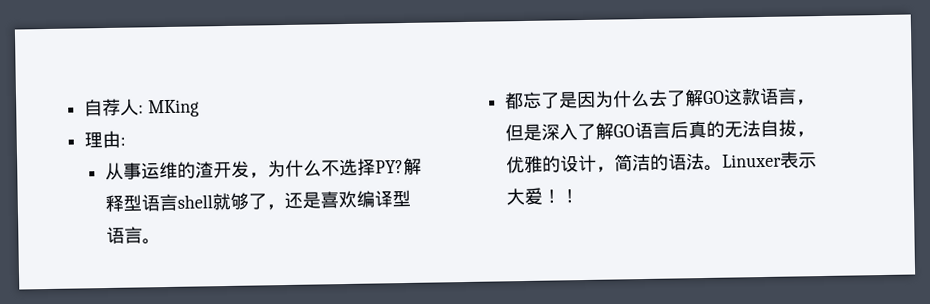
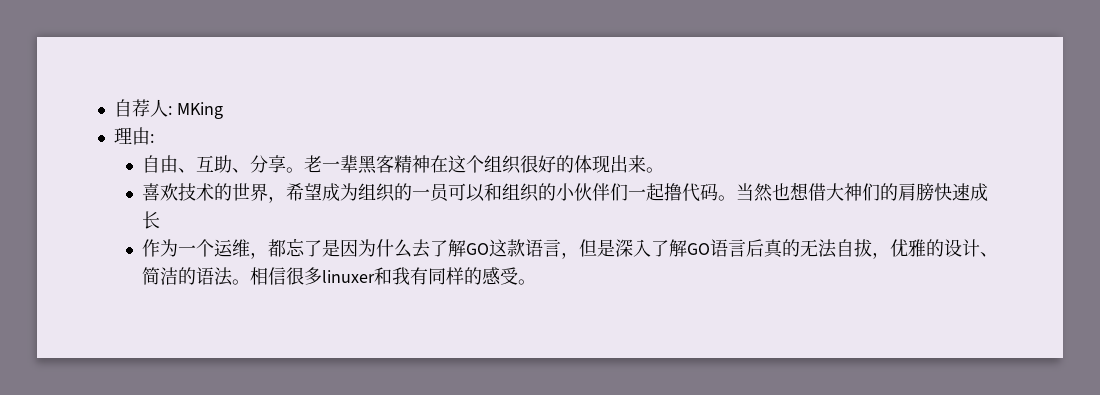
[105,157,423,181] [105,189,412,213] [106,226,162,245] 从事运维的渣开发，为什么不选择PY?解释型语言shell就够了，还是喜欢编译型语言。 // -> [142,155,665,174] [142,182,989,203] [142,211,161,229] [142,239,269,259] 自由、互助、分享。老一辈黑客精神在这个组织很好的体现出来。 // 喜欢技术的世界，希望成为组织的一员可以和组织的小伙伴们一起撸代码。当然也想借大神们的肩膀快速成长 // 作为一个运维，
[596,166,616,173] ， -> [980,252,999,257] 、
[722,151,818,169] [506,187,580,206] Linuxer表示大爱！！ -> [250,267,537,285] 相信很多linuxer和我有同样的感受。

